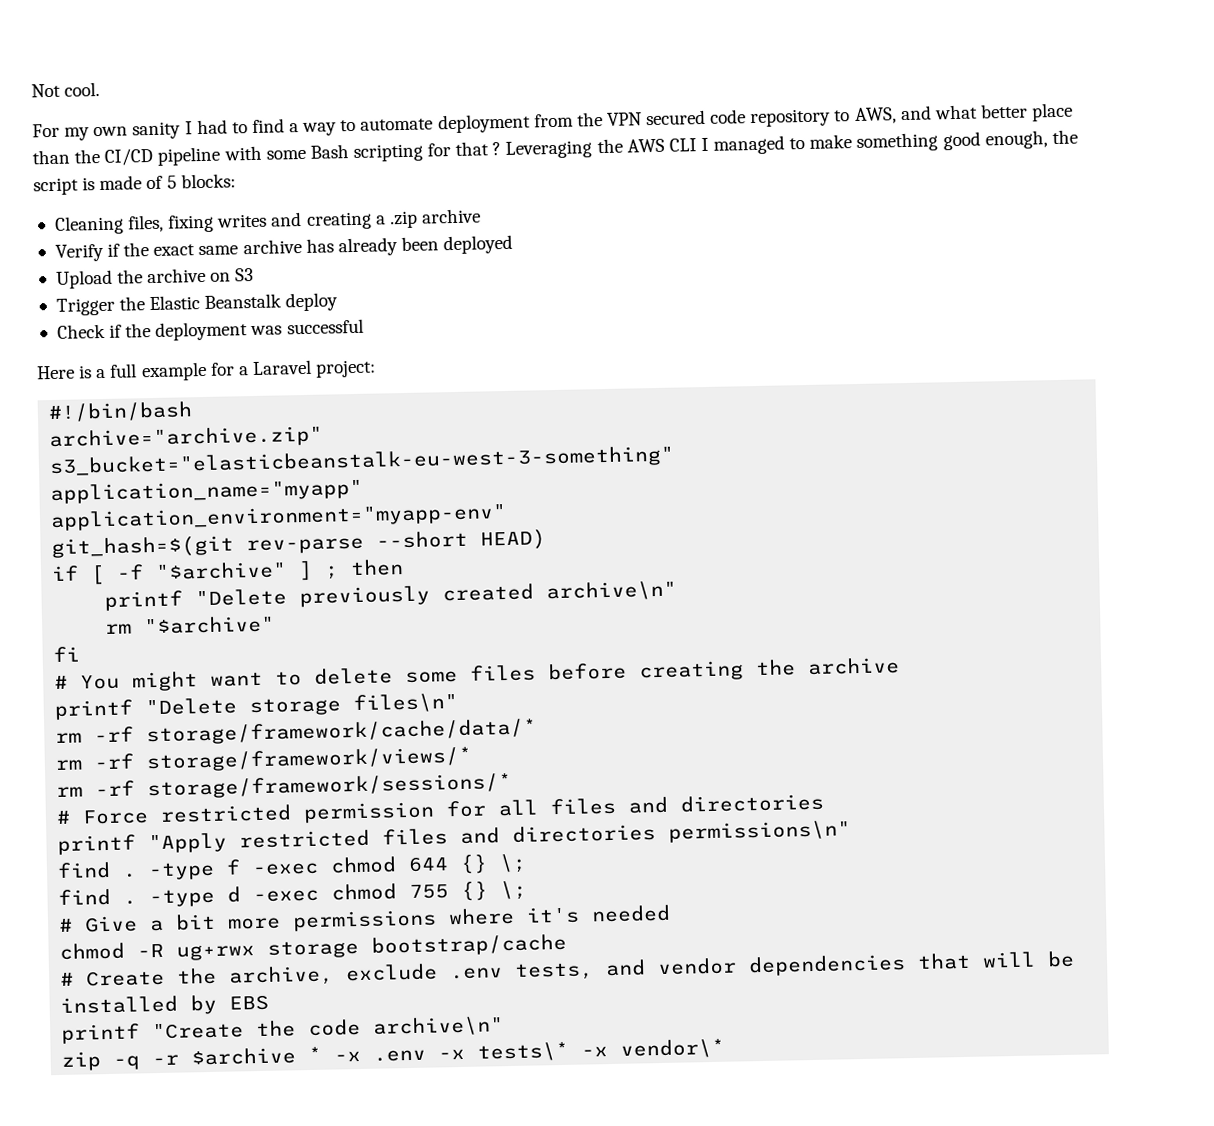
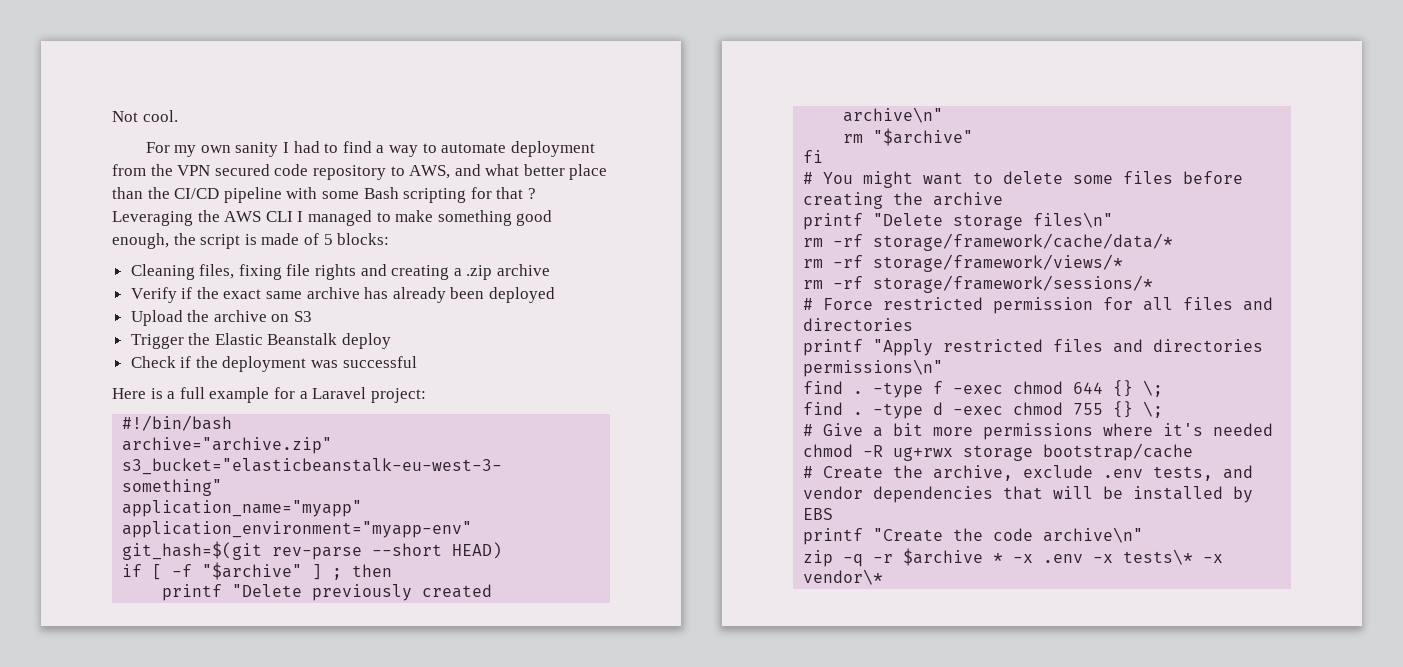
[216,213,268,228] writes -> [286,264,357,280] file rights

